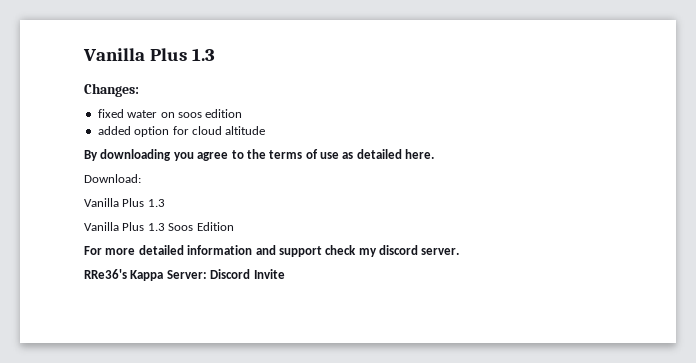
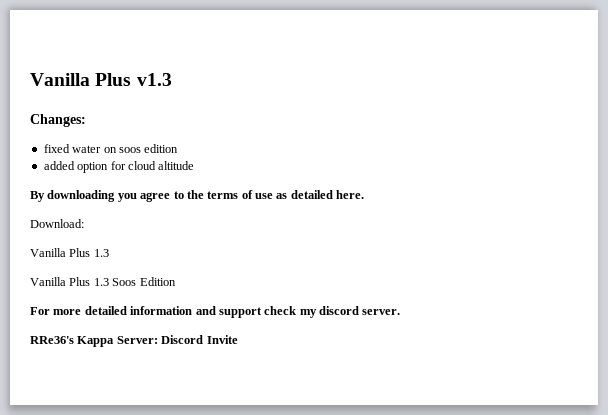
[83,48,216,61] Vanilla Plus 1.3 -> [30,73,172,86] Vanilla Plus v1.3

